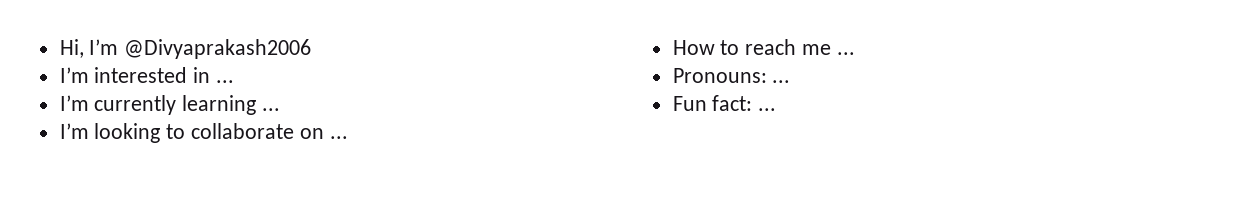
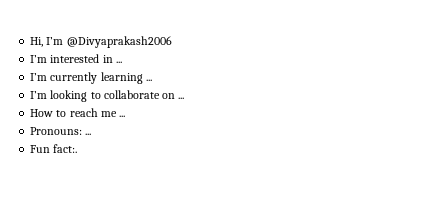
[712,95,777,111] fact: ... -> [53,144,78,153] fact:.

